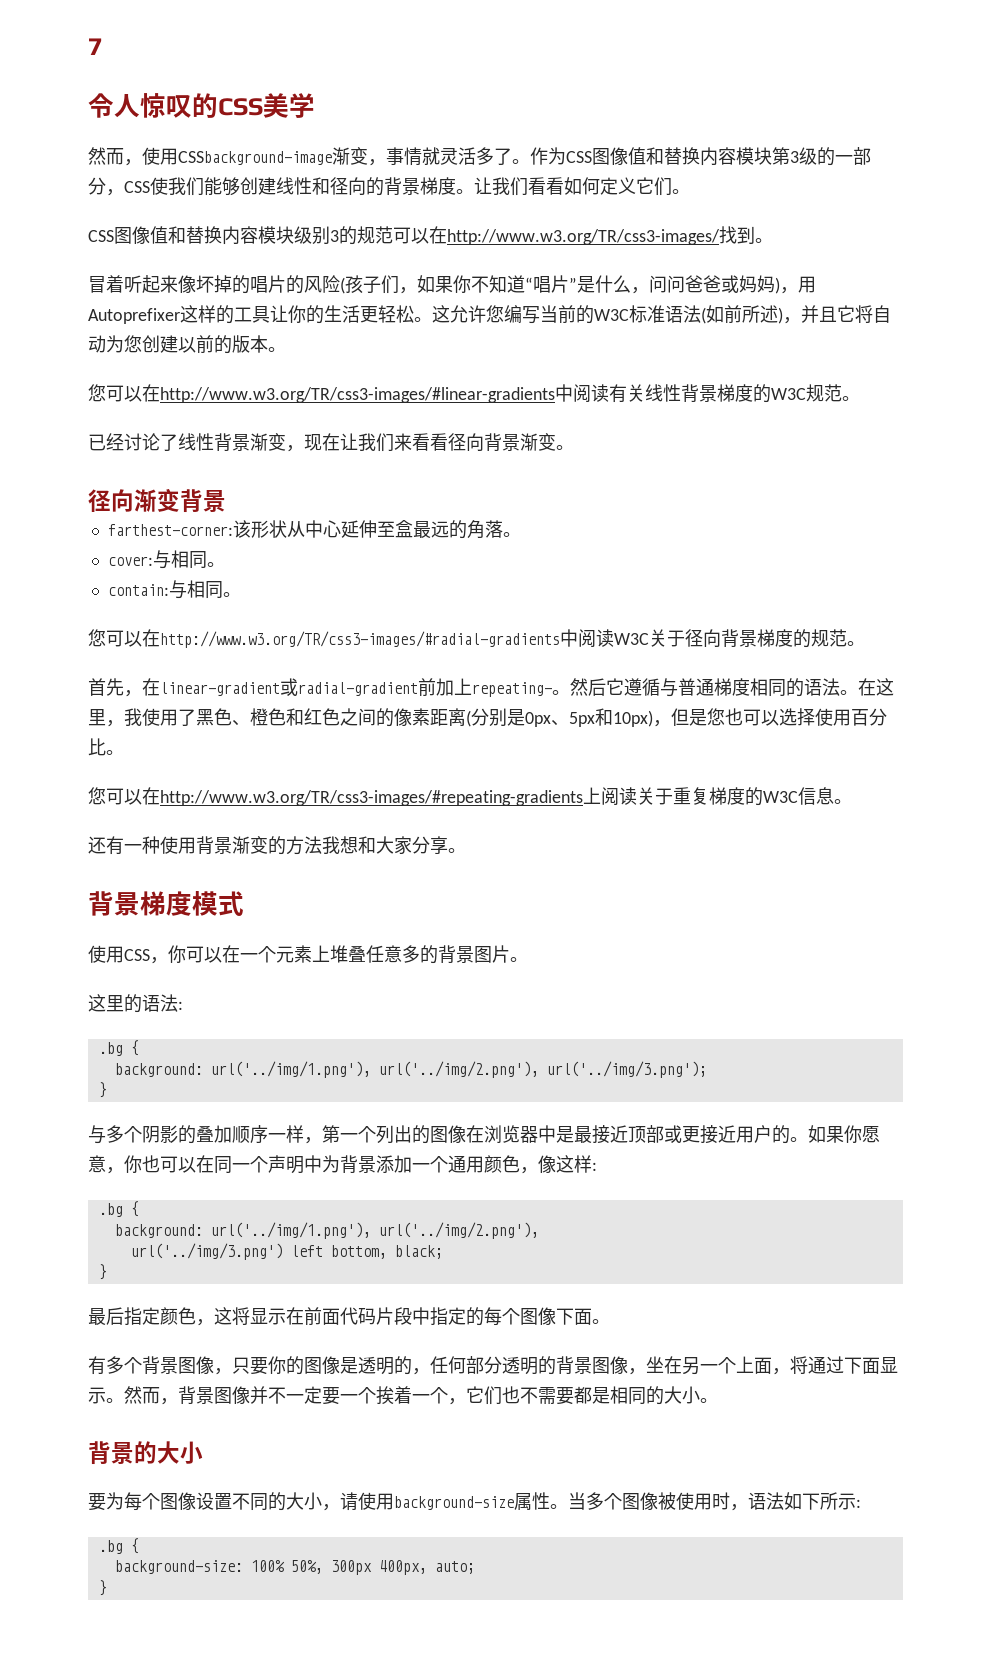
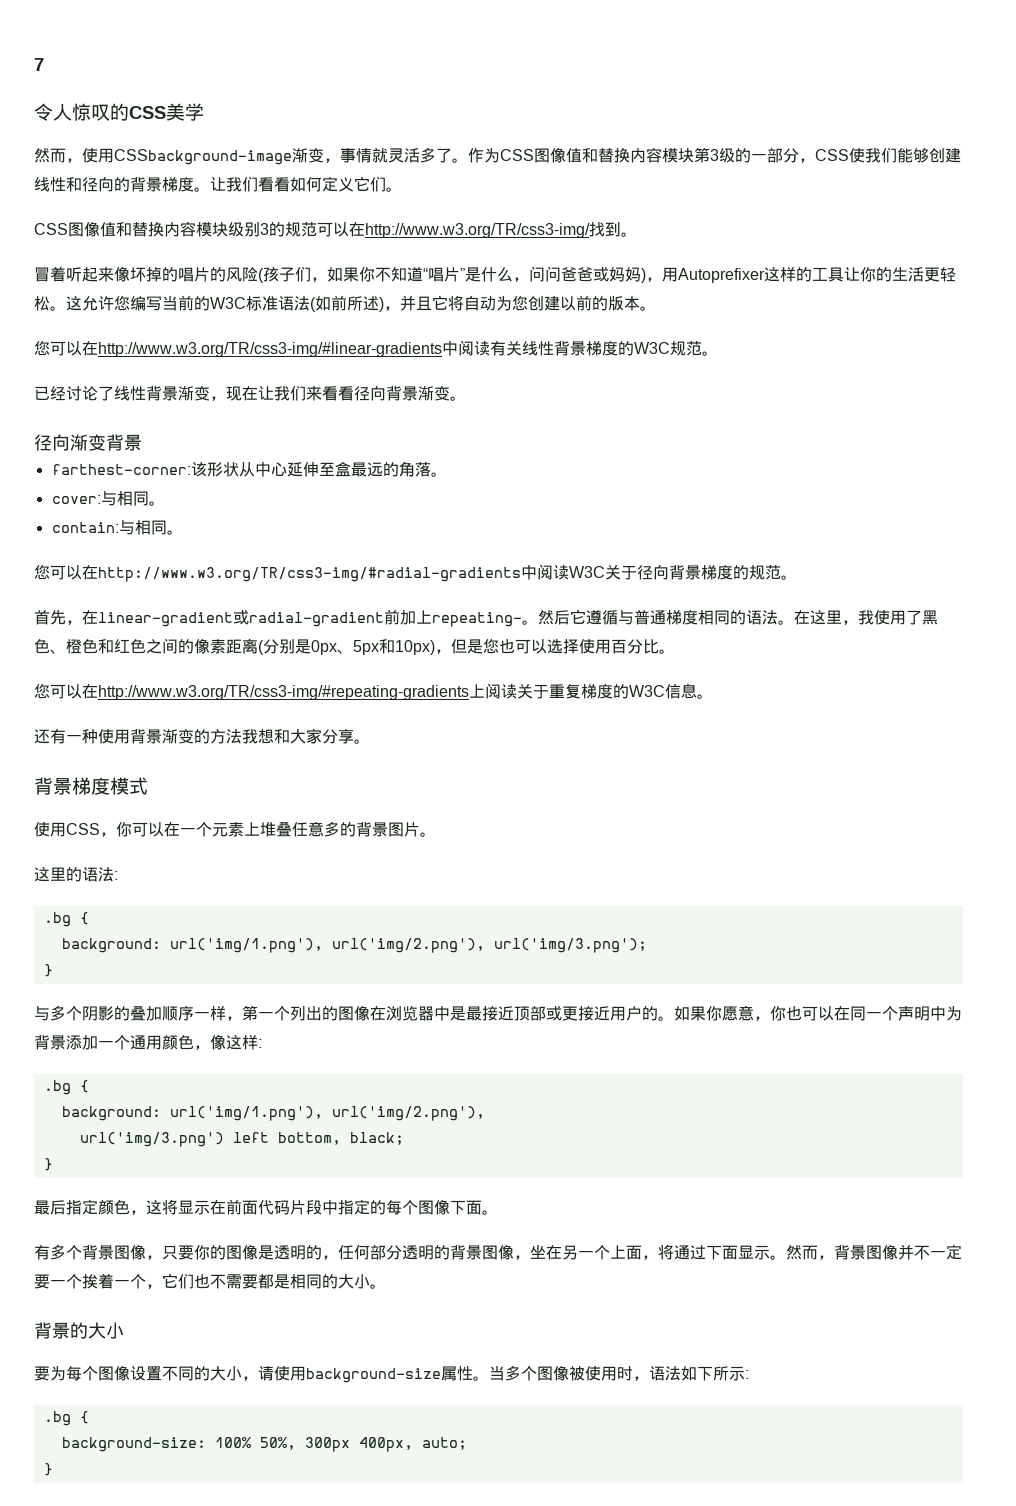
[447,229,720,245] http://www.w3.org/TR/css3-images/ -> [365,223,590,238] http://www.w3.org/TR/css3-img/
[160,387,555,403] http://www.w3.org/TR/css3-images/#linear-gradients -> [98,342,442,357] http://www.w3.org/TR/css3-img/#linear-gradients
[160,631,560,648] http://www.w3.org/TR/css3-images/#radial-gradients -> [98,567,521,582] http://www.w3.org/TR/css3-img/#radial-gradients
[160,790,583,806] http://www.w3.org/TR/css3-images/#repeating-gradients -> [98,685,469,700] http://www.w3.org/TR/css3-img/#repeating-gradients
[210,1061,707,1078] url('../img/1.png'), url('../img/2.png'), url('../img/3.png'); -> [169,938,647,953] url('img/1.png'), url('img/2.png'), url('img/3.png');
[210,1222,539,1239] [130,1243,283,1260] url('../img/1.png'), url('../img/2.png'), // url('../img/3.png') -> [169,1106,485,1121] [79,1132,224,1147] url('img/1.png'), url('img/2.png'), // url('img/3.png')

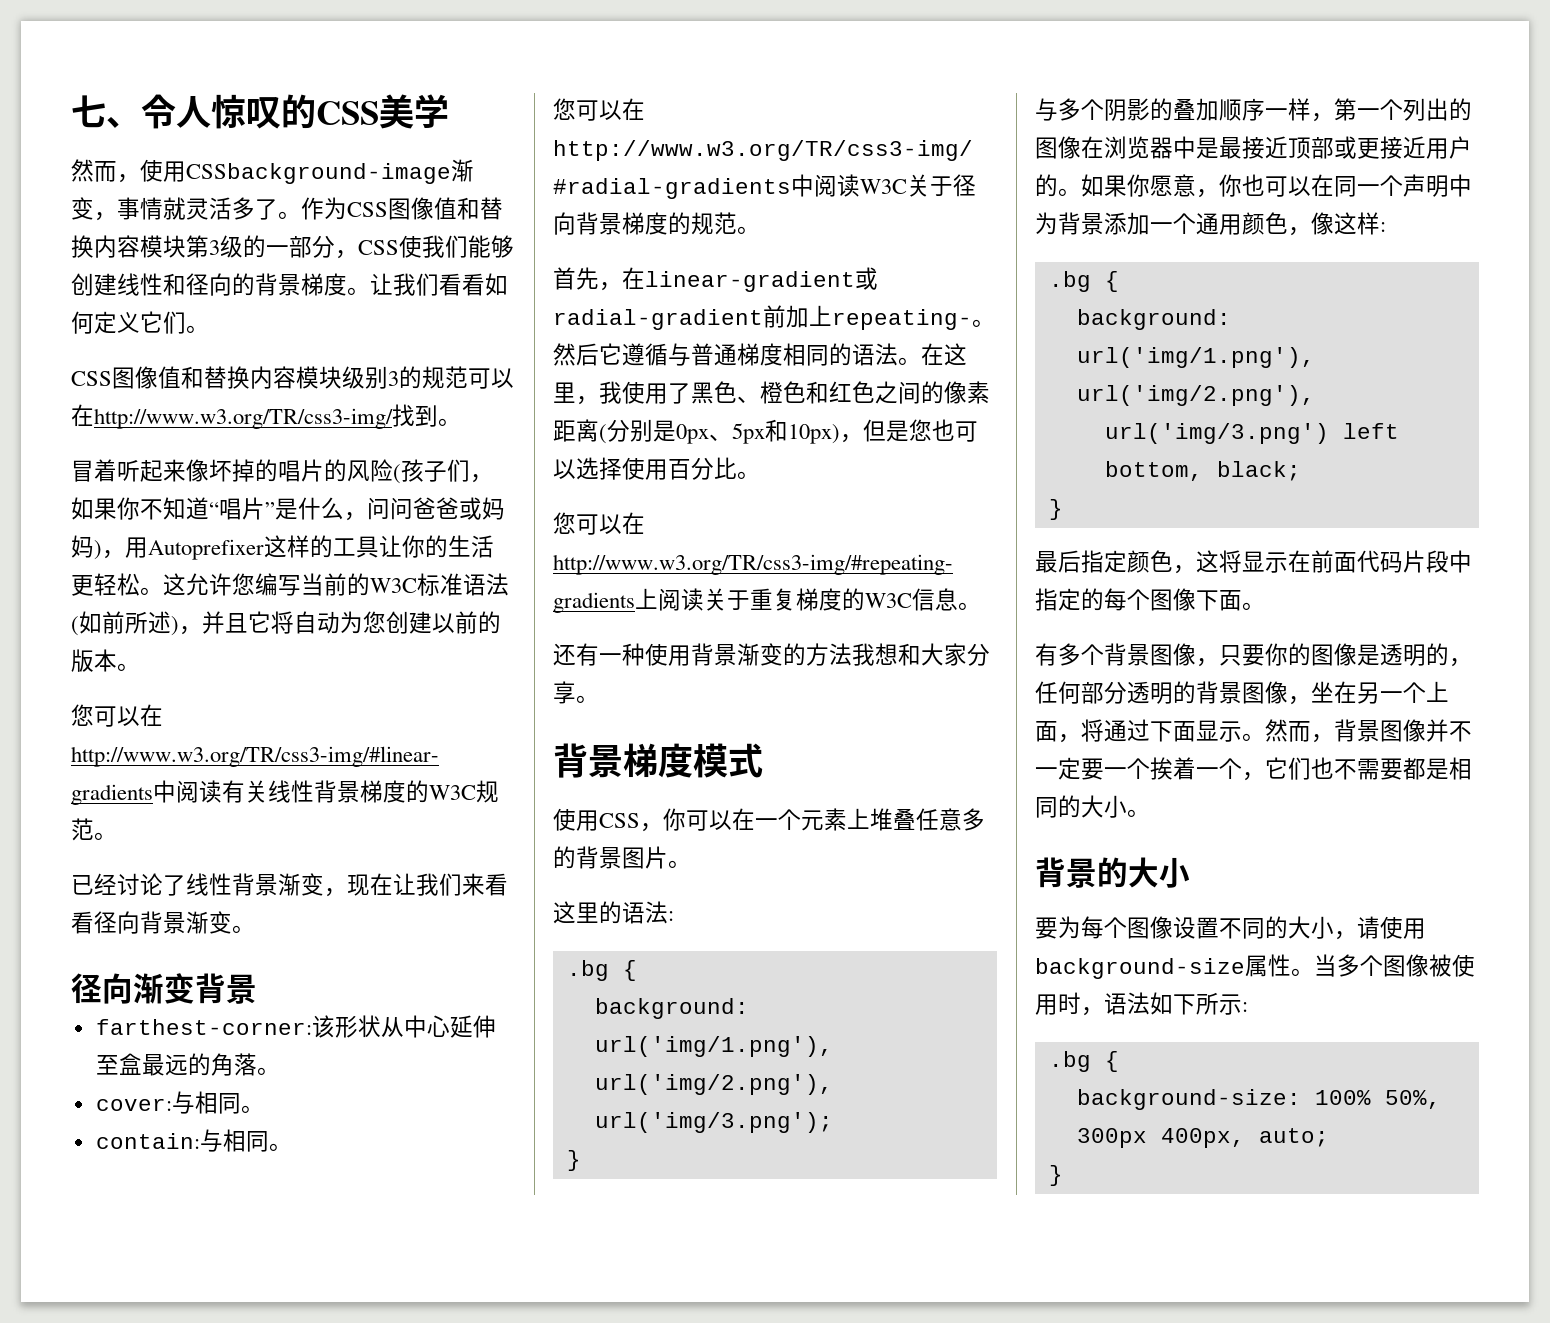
[34,58,44,71] 7 // -> [71,95,141,128] 七、

